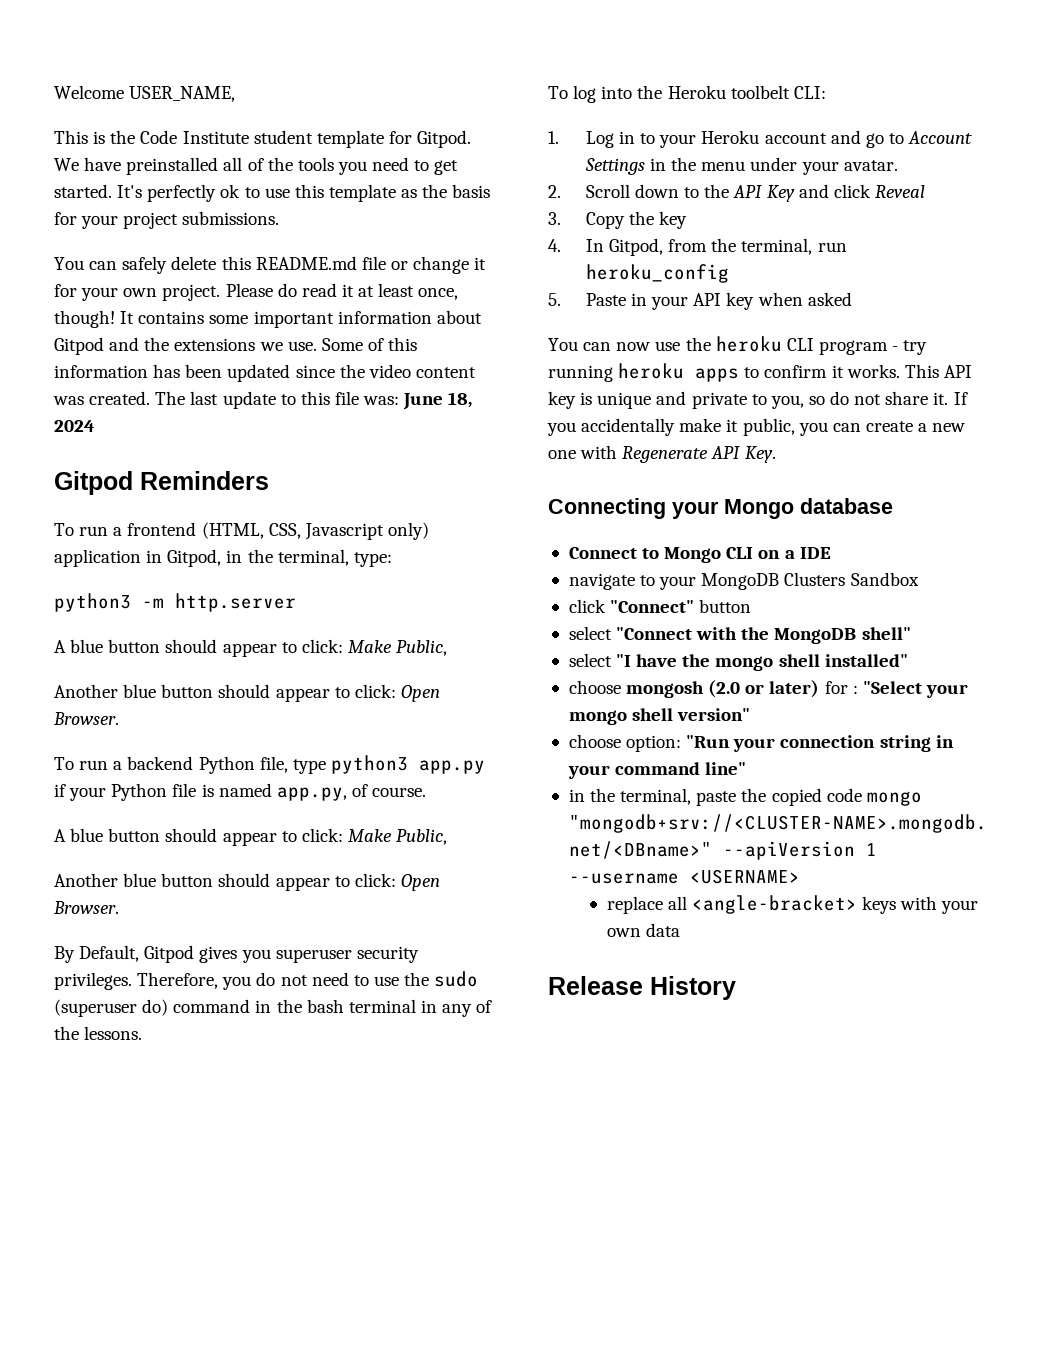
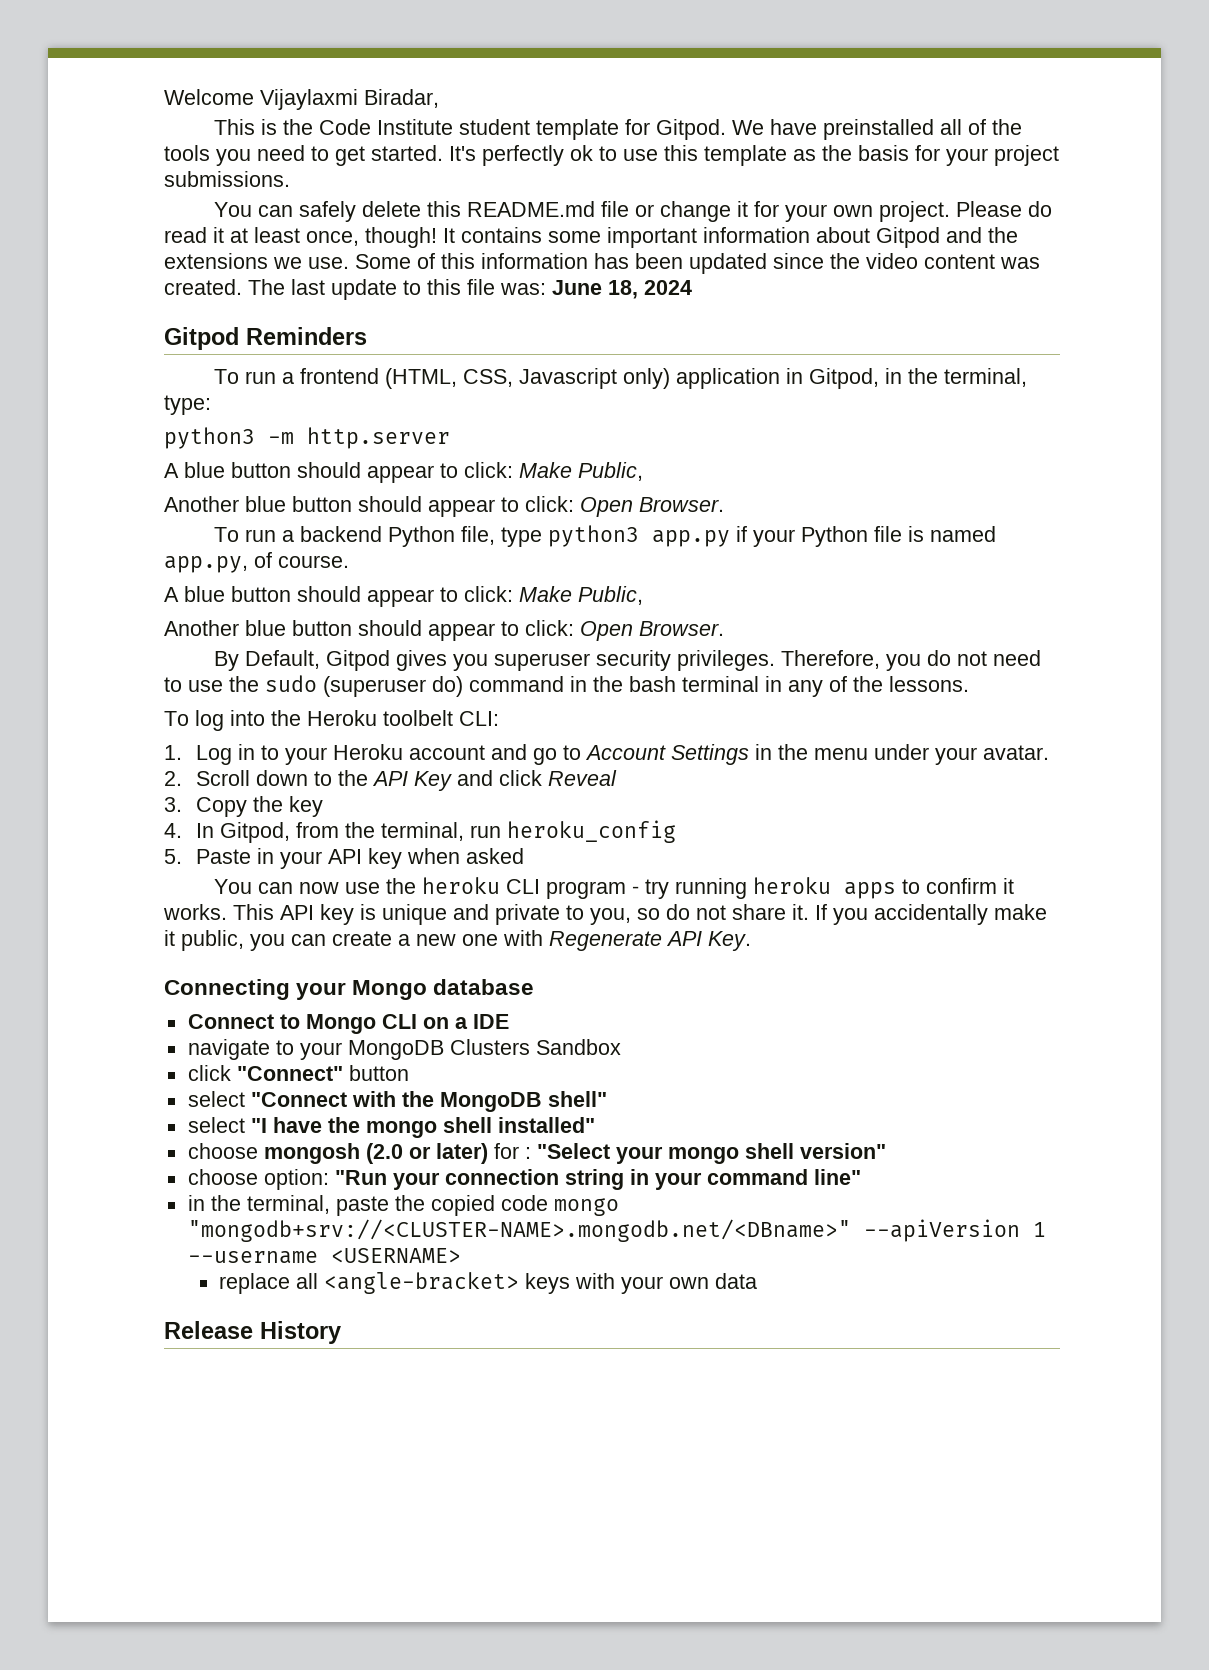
[129,86,236,102] USER_NAME, -> [260,89,439,110] Vijaylaxmi Biradar,

